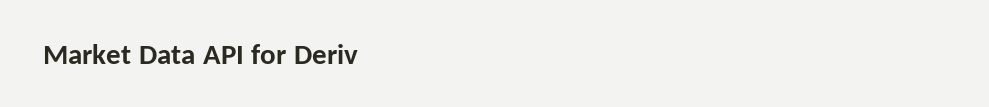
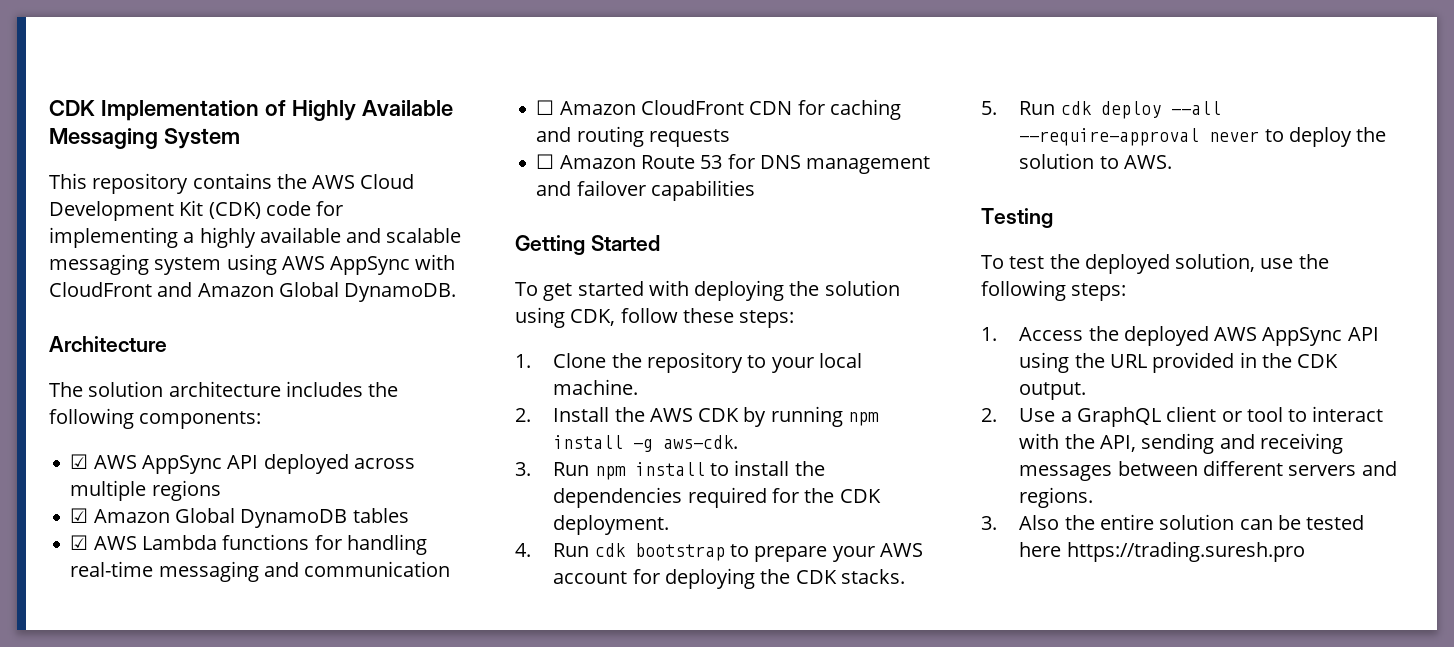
[43,44,359,64] Market Data API for Deriv -> [49,100,453,121] [49,128,240,149] [49,173,415,194] [49,200,344,221] [49,227,462,248] [49,254,456,275] [49,282,457,302] [49,336,167,352] [49,381,399,397] [49,408,262,429] [70,454,415,474] [70,480,221,501] [70,508,409,528] [70,534,427,555] [70,561,451,582] [536,99,901,120] [536,126,730,147] [536,154,931,174] [536,180,755,201] [515,235,660,255] [515,280,900,301] [515,307,795,328] [515,352,862,373] [553,379,639,395] [515,406,880,427] [553,435,739,452] [515,460,825,480] [553,487,881,508] [553,515,670,535] [515,543,923,562] [553,568,905,589] [981,101,1221,119] [1019,127,1387,147] [1019,153,1172,169] [981,208,1053,228] [981,253,1329,274] [981,280,1127,301] [981,326,1379,346] [1019,352,1339,373] [1019,382,1087,400] [981,406,1384,427] [1019,433,1343,454] [1019,460,1397,481] [1019,487,1094,508] [981,514,1365,530] [1019,541,1305,562] CDK Implementation of Highly Available Messaging System // This repository contains the AWS Cloud Development Kit (CDK) code for implementing a highly available and scalable messaging system using AWS AppSync with CloudFront and Amazon Global DynamoDB. // Architecture // The solution architecture includes the following components: // ☑ AWS AppSync API deployed across multiple regions // ☑ Amazon Global DynamoDB tables // ☑ AWS Lambda functions for handling real-time messaging and communication // ☐ Amazon CloudFront CDN for caching and routing requests // ☐ Amazon Route 53 for DNS management and failover capabilities // Getting Started // To get started with deploying the solution using CDK, follow these steps: // 1. Clone the repository to your local machine. // 2. Install the AWS CDK by running npm install -g aws-cdk. // 3. Run npm install to install the dependencies required for the CDK deployment. // 4. Run cdk bootstrap to prepare your AWS account for deploying the CDK stacks. // 5. Run cdk deploy --all --require-approval never to deploy the solution to AWS. // Testing // To test the deployed solution, use the following steps: // 1. Access the deployed AWS AppSync API using the URL provided in the CDK output. // 2. Use a GraphQL client or tool to interact with the API, sending and receiving messages between different servers and regions. // 3. Also the entire solution can be tested here https://trading.suresh.pro

